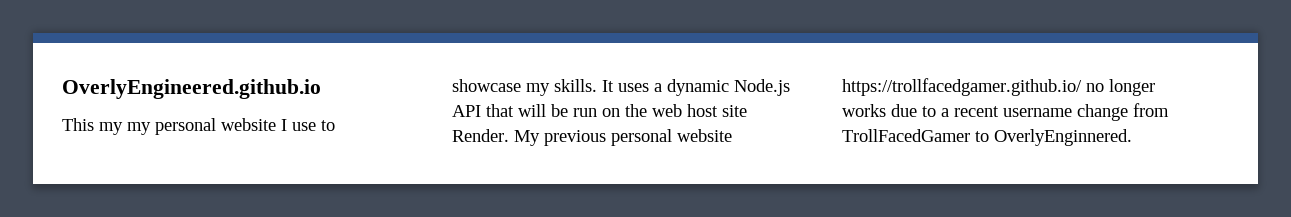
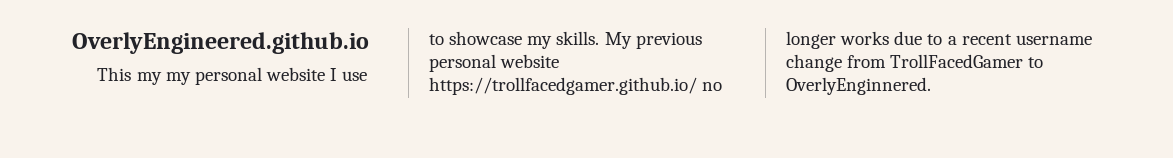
[602,79,790,96] [452,104,747,117] [452,129,509,142] It uses a dynamic Node.js API that will be run on the web host site Render. -> (600, 38) none

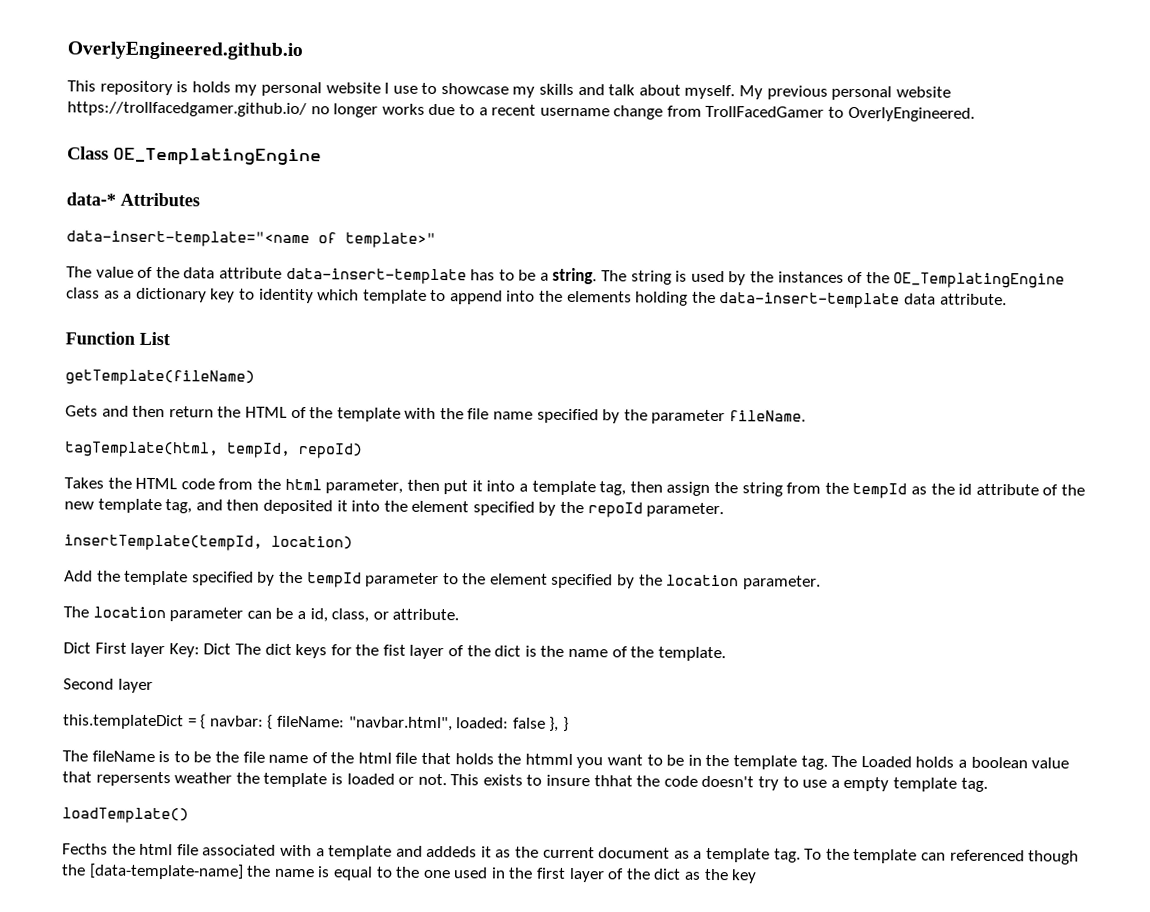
[136,72,162,85] my -> [99,80,231,96] repository is holds
[556,31,600,45] skills. -> [539,83,736,100] skills and talk about myself.
[786,77,931,95] OverlyEnginnered. -> [847,106,975,122] [67,146,322,167] [66,192,200,207] [66,230,436,248] [66,266,1066,289] [66,287,1007,309] [65,331,170,346] [65,369,255,386] [65,405,807,425] [64,441,363,459] [64,477,1085,499] [64,498,725,518] [64,534,353,551] [64,570,821,590] [63,606,460,623] [63,642,726,662] [63,678,153,693] [63,714,569,732] [62,750,1070,770] [62,771,988,792] [62,807,189,824] [62,843,1080,865] [61,863,758,884] OverlyEngineered. // Class OE_TemplatingEngine // data-* Attributes // data-insert-template="<name of template>" // The value of the data attribute data-insert-template has to be a string. The string is used by the instances of the OE_TemplatingEngine class as a dictionary key to identity which template to append into the elements holding the data-insert-template data attribute. // Function List // getTemplate(fileName) // Gets and then return the HTML of the template with the file name specified by the parameter fileName. // tagTemplate(html, tempId, repoId) // Takes the HTML code from the html parameter, then put it into a template tag, then assign the string from the tempId as the id attribute of the new template tag, and then deposited it into the element specified by the repoId parameter. // insertTemplate(tempId, location) // Add the template specified by the tempId parameter to the element specified by the location parameter. // The location parameter can be a id, class, or attribute. // Dict First layer Key: Dict The dict keys for the fist layer of the dict is the name of the template. // Second layer // this.templateDict = { navbar: { fileName: "navbar.html", loaded: false }, } // The fileName is to be the file name of the html file that holds the htmml you want to be in the template tag. The Loaded holds a boolean value that repersents weather the template is loaded or not. This exists to insure thhat the code doesn't try to use a empty template tag. // loadTemplate() // Fecths the html file associated with a template and addeds it as the current document as a template tag. To the template can referenced though the [data-template-name] the name is equal to the one used in the first layer of the dict as the key

